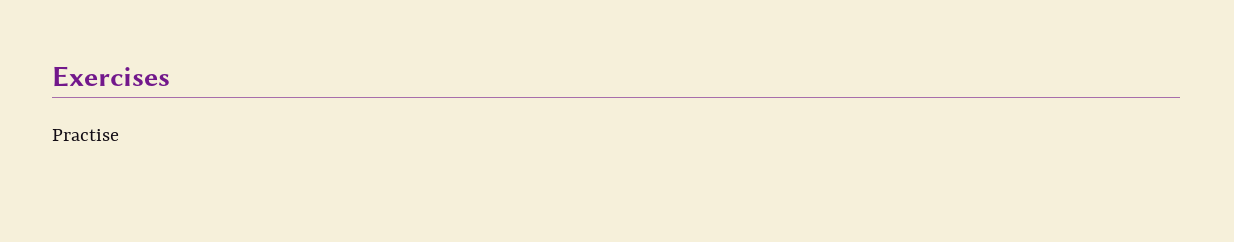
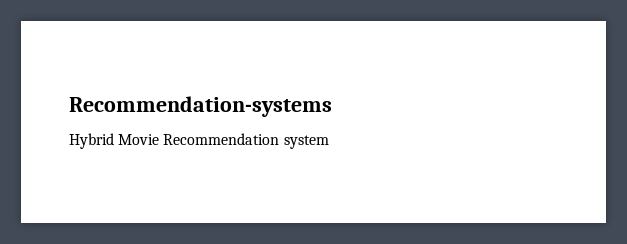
[52,66,170,87] [52,129,119,141] Exercises // Practise -> [69,96,332,117] [69,133,329,149] Recommendation-systems // Hybrid Movie Recommendation system

